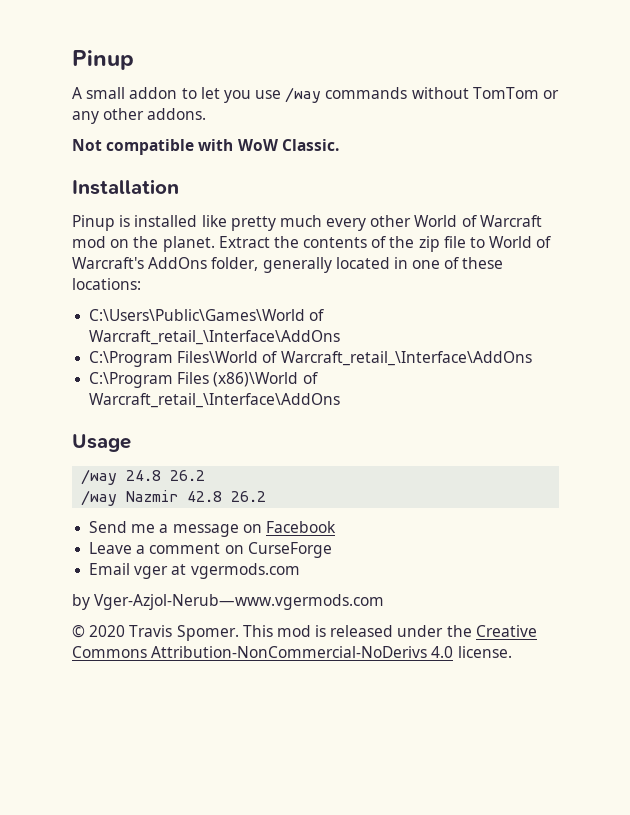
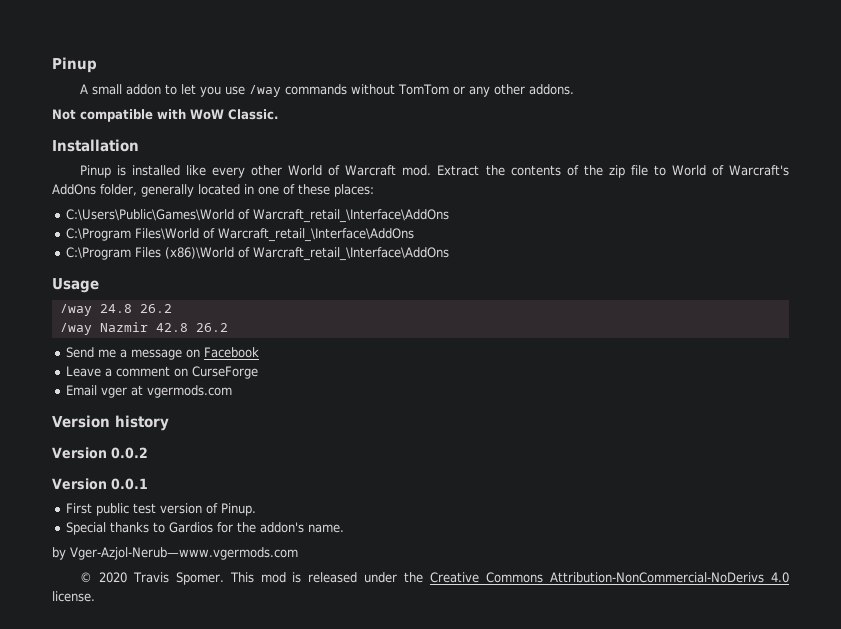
[230,215,322,231] pretty much -> (207, 170) none
[72,236,215,252] mod on the planet. -> [402,165,432,176] mod.
[72,278,141,290] locations: -> [334,184,374,197] places:
(300, 571) none -> [52,415,169,431] [52,447,148,459] [52,478,148,490] [66,503,257,516] [66,522,345,535] // Version history // Version 0.0.2 // Version 0.0.1 // First public test version of Pinup. // Special thanks to Gardios for the addon's name.

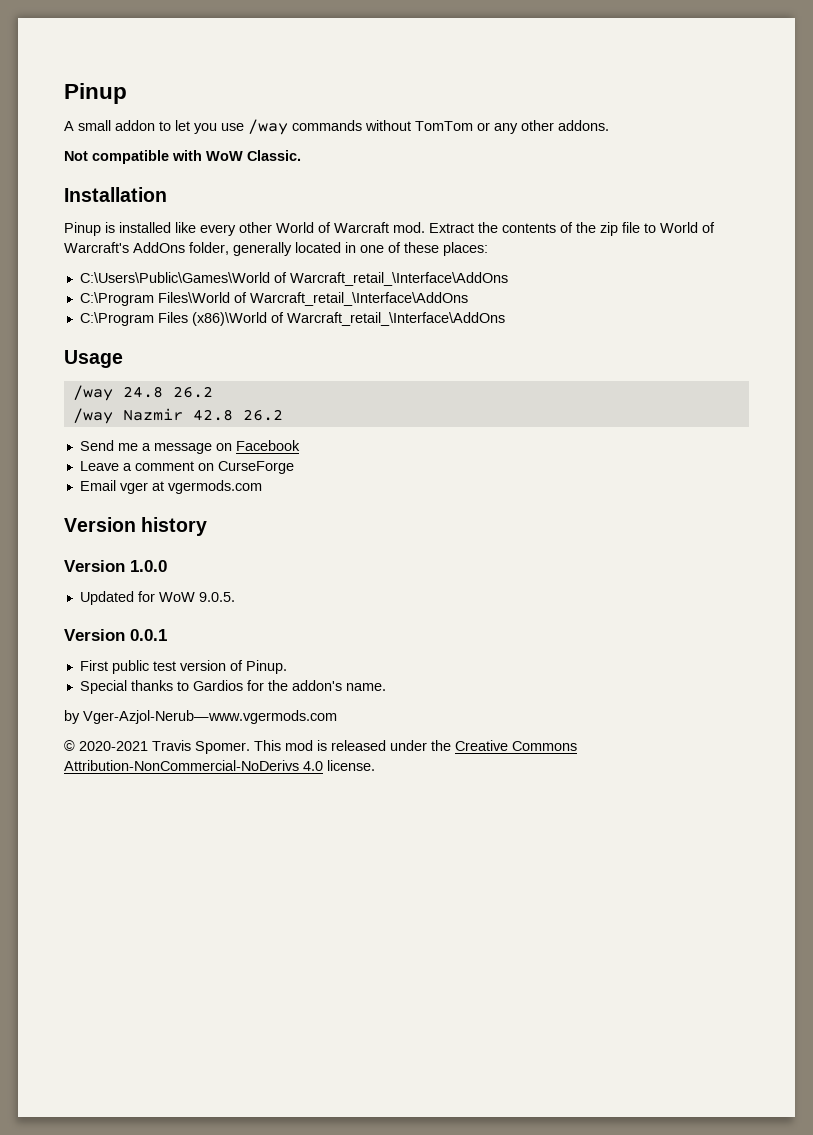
[111,447,148,459] 0.0.2 -> [130,560,167,572] [79,591,235,605] 1.0.0 // Updated for WoW 9.0.5.
[98,572,127,583] 2020 -> [79,741,148,751] 2020-2021

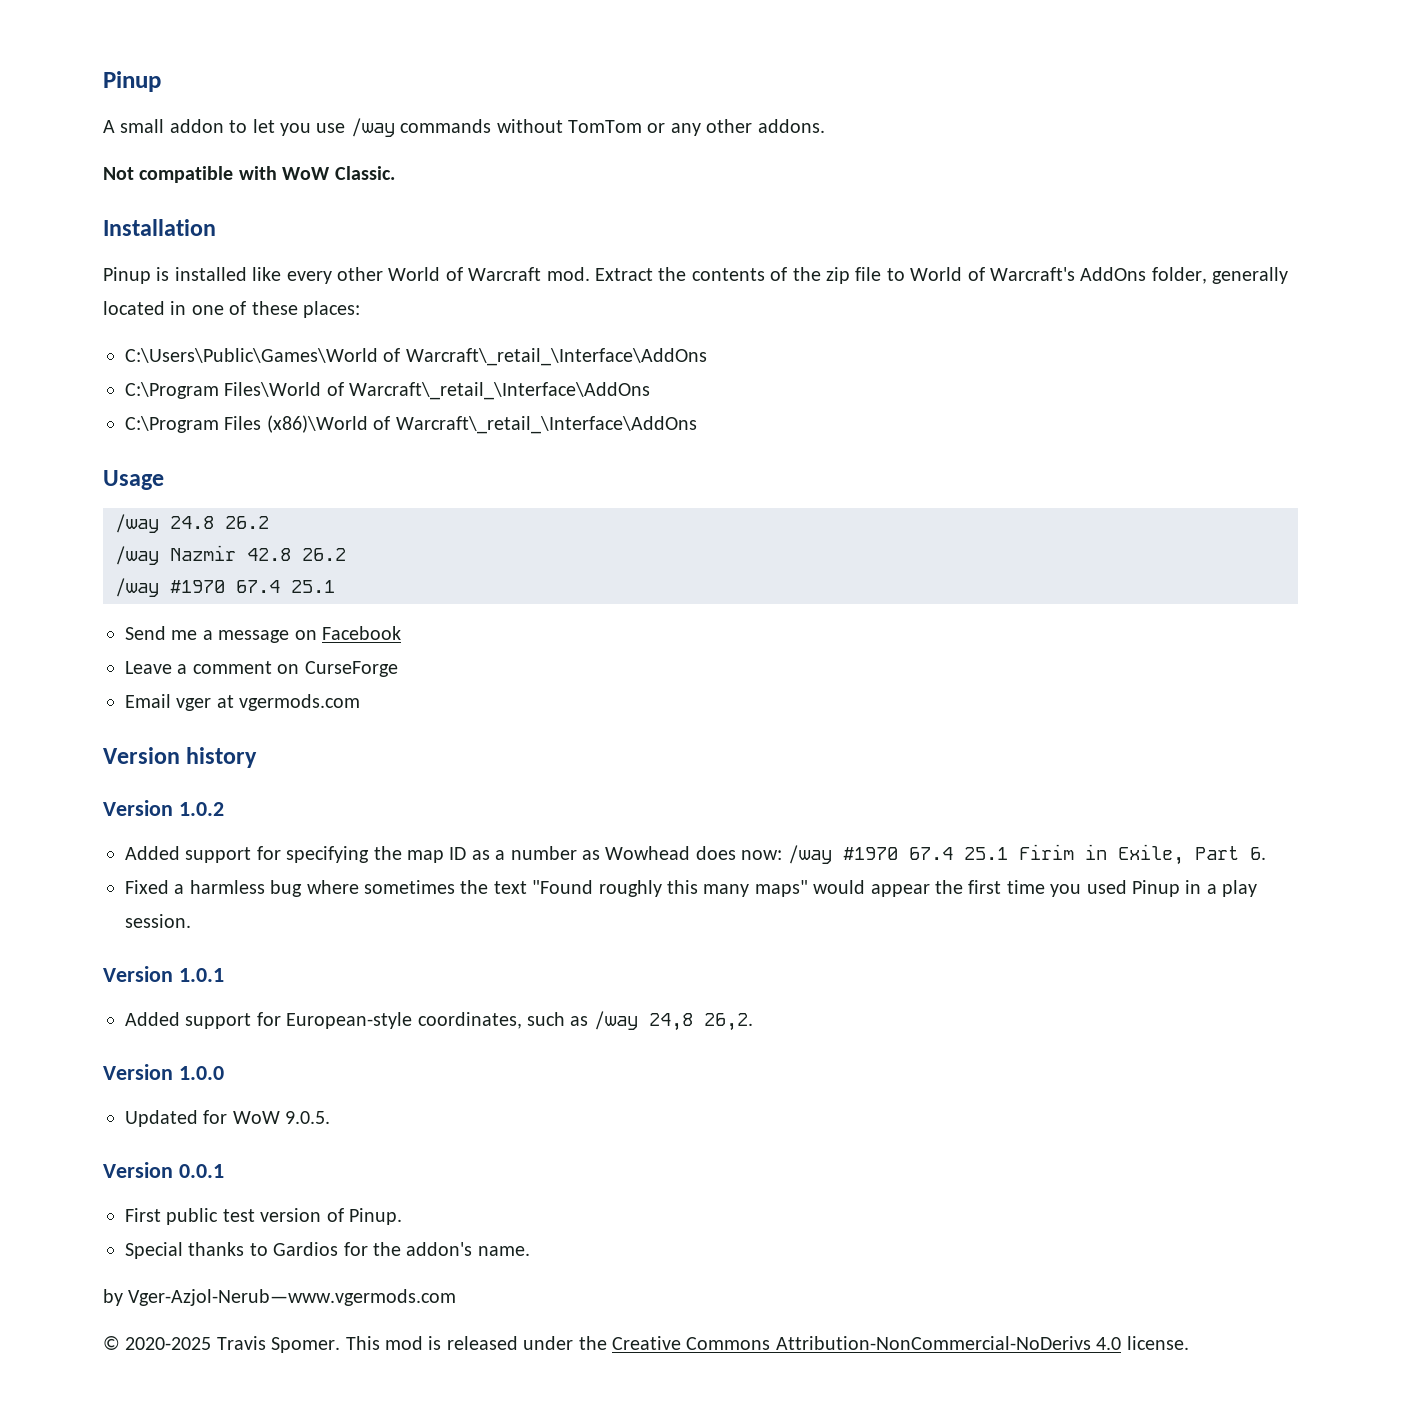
[289,272,508,286] Warcraft_retail_\Interface\AddOns -> [405,348,707,366] Warcraft\_retail_\Interface\AddOns
[249,292,468,306] Warcraft_retail_\Interface\AddOns -> [349,382,651,400] Warcraft\_retail_\Interface\AddOns
[286,312,505,326] Warcraft_retail_\Interface\AddOns -> [395,416,697,434] Warcraft\_retail_\Interface\AddOns
(283, 415) none -> [115,578,335,597] // /way #1970 67.4 25.1
(208, 526) none -> [103,800,224,816] [125,844,1266,865] [125,880,1258,897] [125,914,191,928] [103,966,224,982] [125,1011,753,1031] // Version 1.0.2 // Added support for specifying the map ID as a number as Wowhead does now: /way #1970 67.4 25.1 Firim in Exile, Part 6. // Fixed a harmless bug where sometimes the text "Found roughly this many maps" would appear the first time you used Pinup in a play session. // Version 1.0.1 // Added support for European-style coordinates, such as /way 24,8 26,2.
[79,741,148,751] 2020-2021 -> [125,1337,212,1350] 2020-2025

